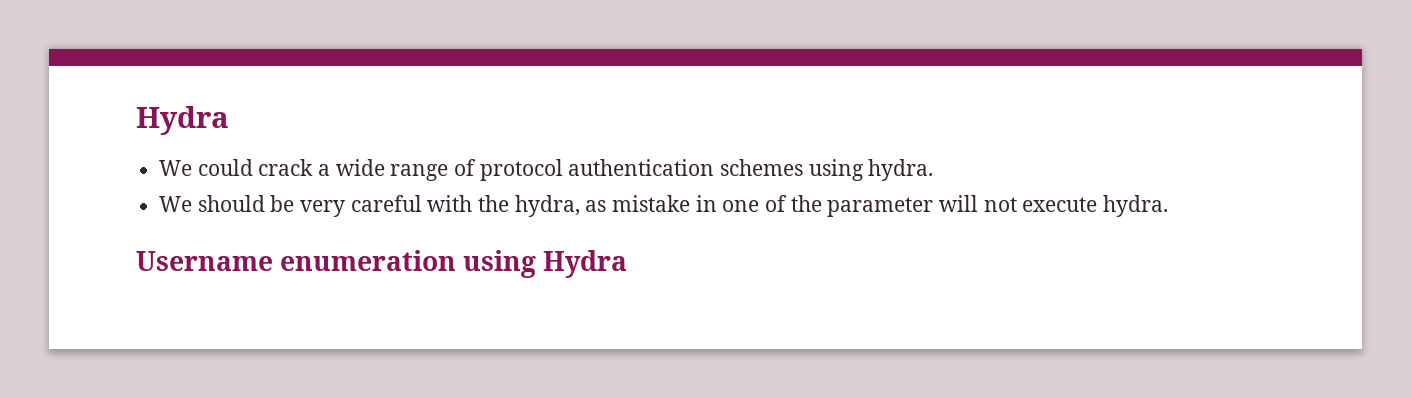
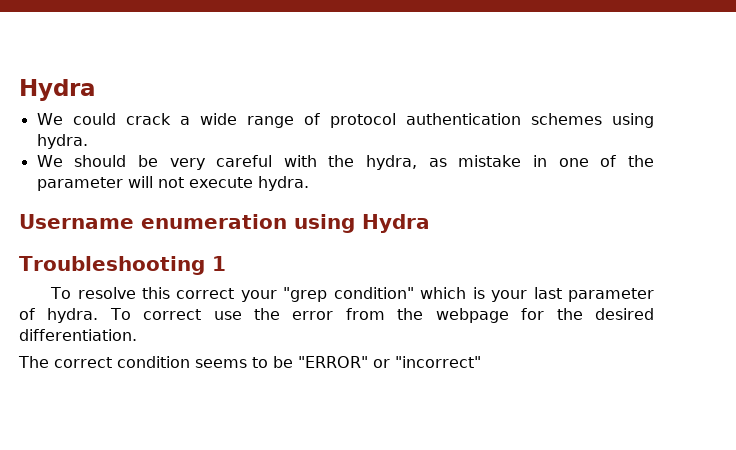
(628, 264) none -> [19,256,226,275] [50,287,654,302] [19,308,654,323] [19,329,137,341] [18,356,481,368] // Troubleshooting 1 // To resolve this correct your "grep condition" which is your last parameter of hydra. To correct use the error from the webpage for the desired differentiation. // The correct condition seems to be "ERROR" or "incorrect"

